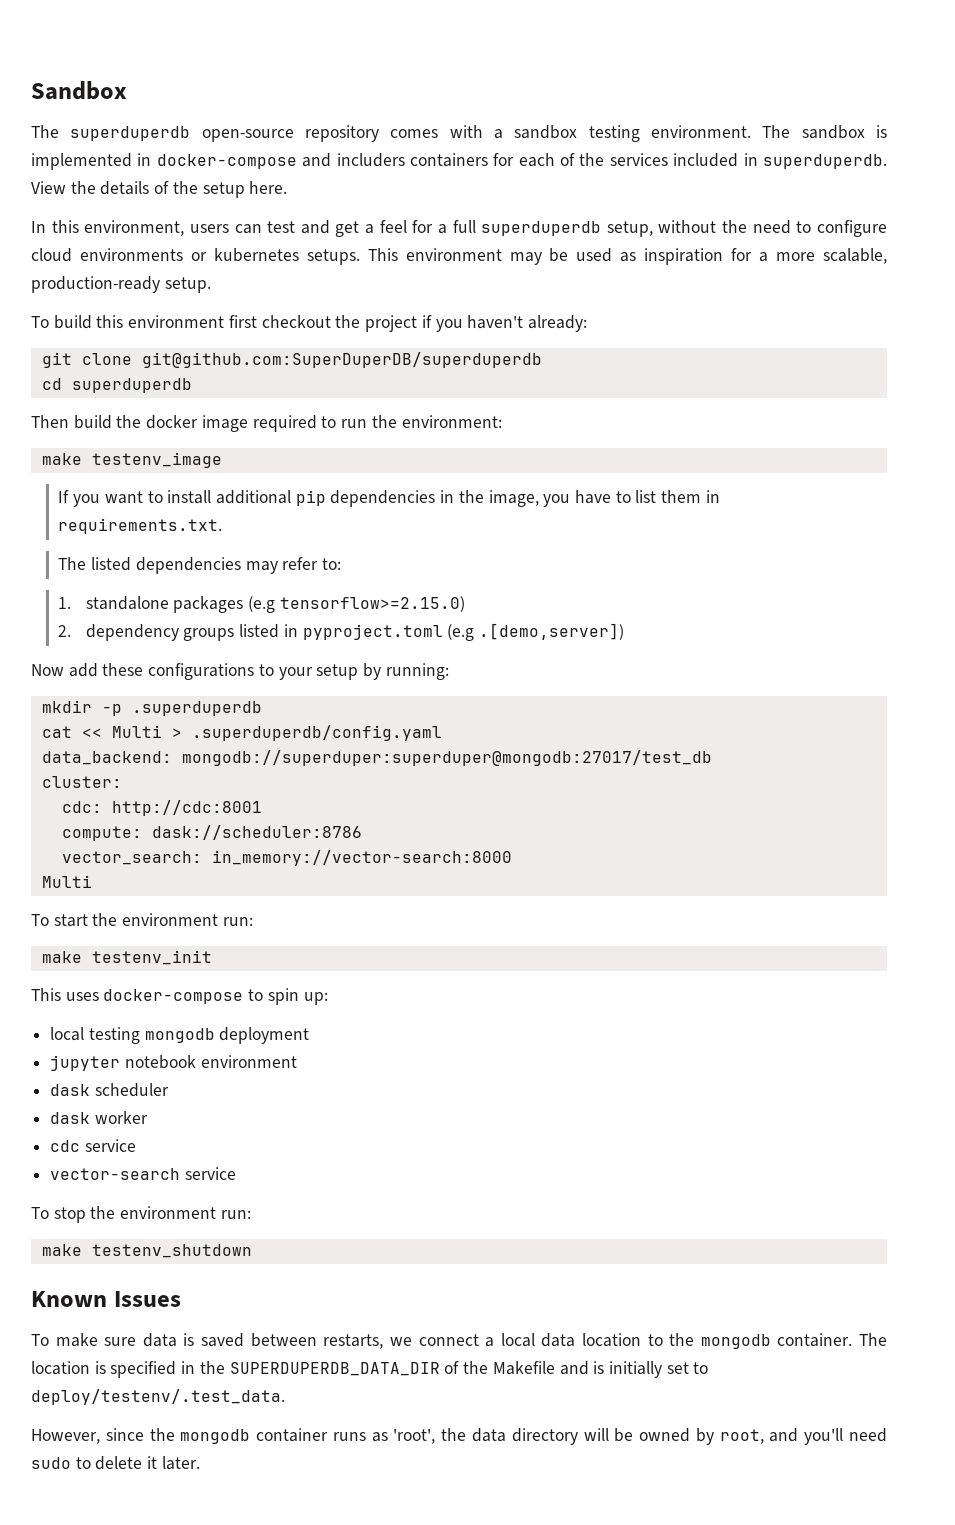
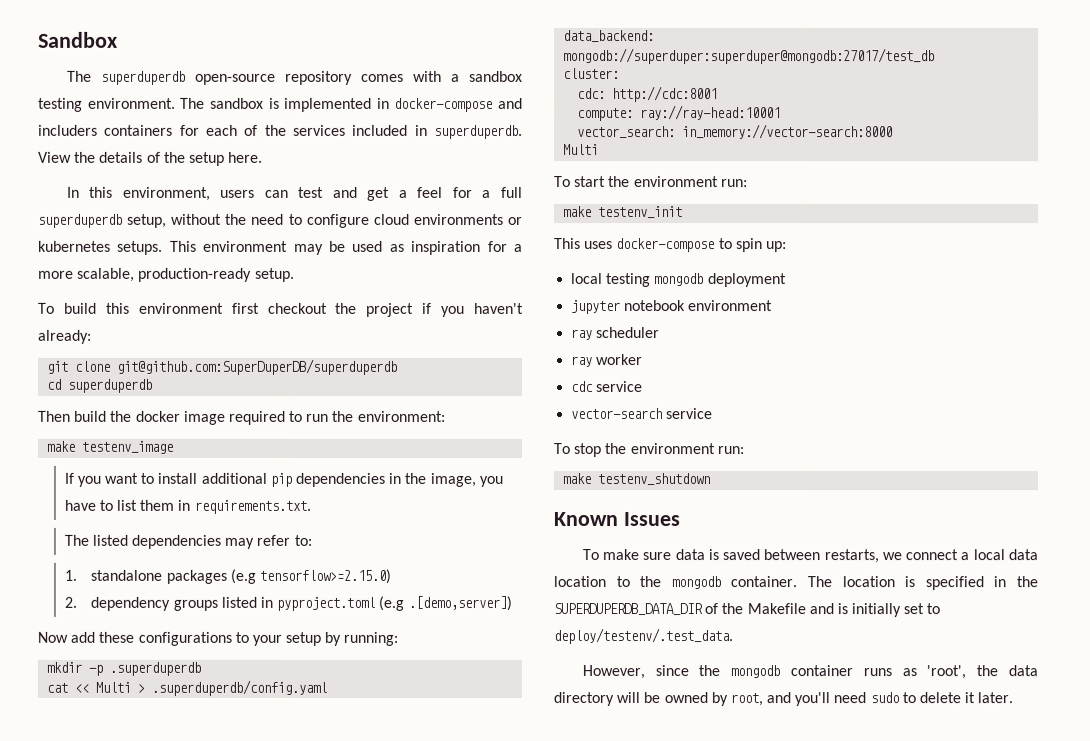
[151,825,362,840] dask://scheduler:8786 -> [640,105,782,121] ray://ray-head:10001
[50,1084,91,1096] dask -> [571,329,594,341] ray
[50,1112,91,1124] dask -> [571,356,594,368] ray

